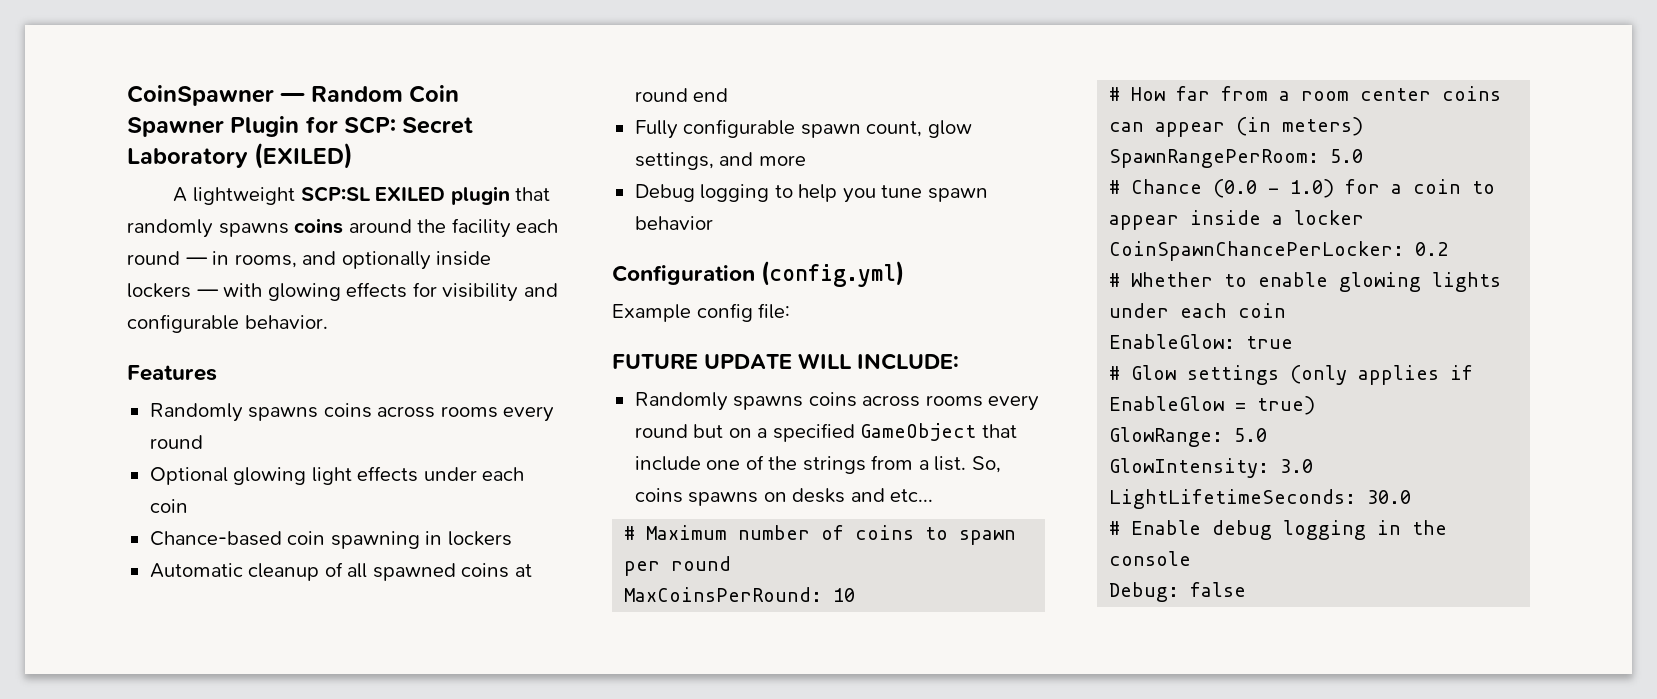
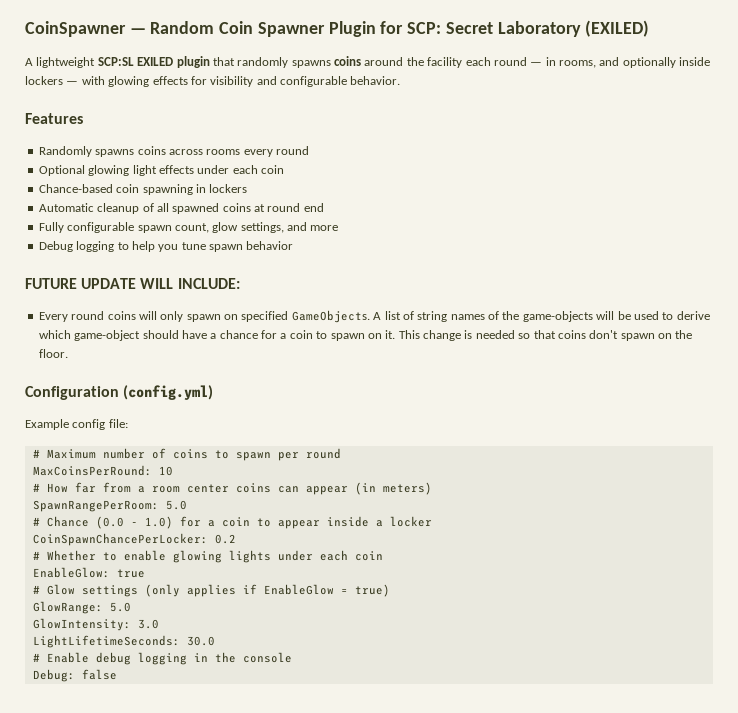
(713, 223) none -> [25,278,240,289] [38,310,710,323] [38,330,693,341] [38,349,68,358] // FUTURE UPDATE WILL INCLUDE: // Every round coins will only spawn on specified GameObjects. A list of string names of the game-objects will be used to derive which game-object should have a chance for a coin to spawn on it. This change is needed so that coins don't spawn on the floor.
[612,353,960,370] [634,392,1040,411] [634,423,1017,442] [634,455,1001,474] [634,488,934,506] // FUTURE UPDATE WILL INCLUDE: // Randomly spawns coins across rooms every round but on a specified GameObject that include one of the strings from a list. So, coins spawns on desks and etc... -> (128, 423) none

